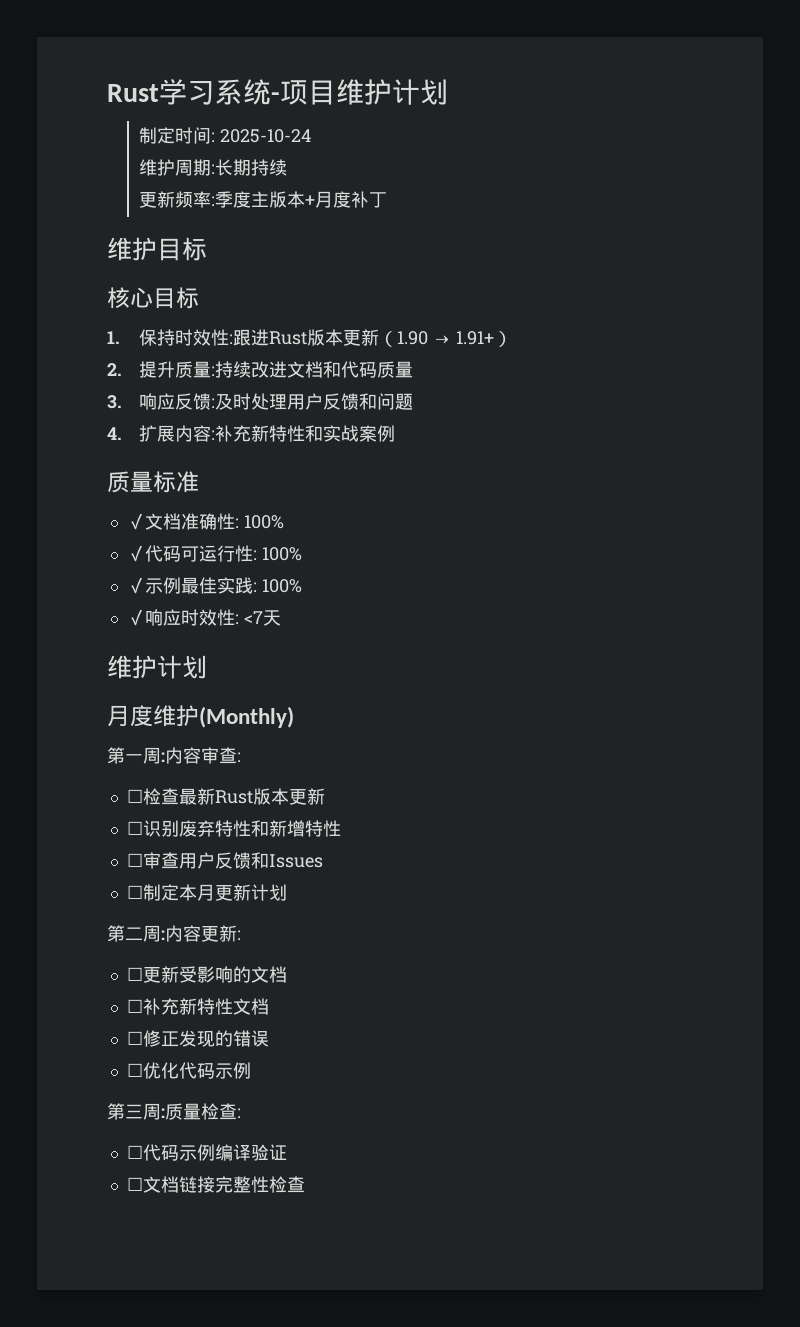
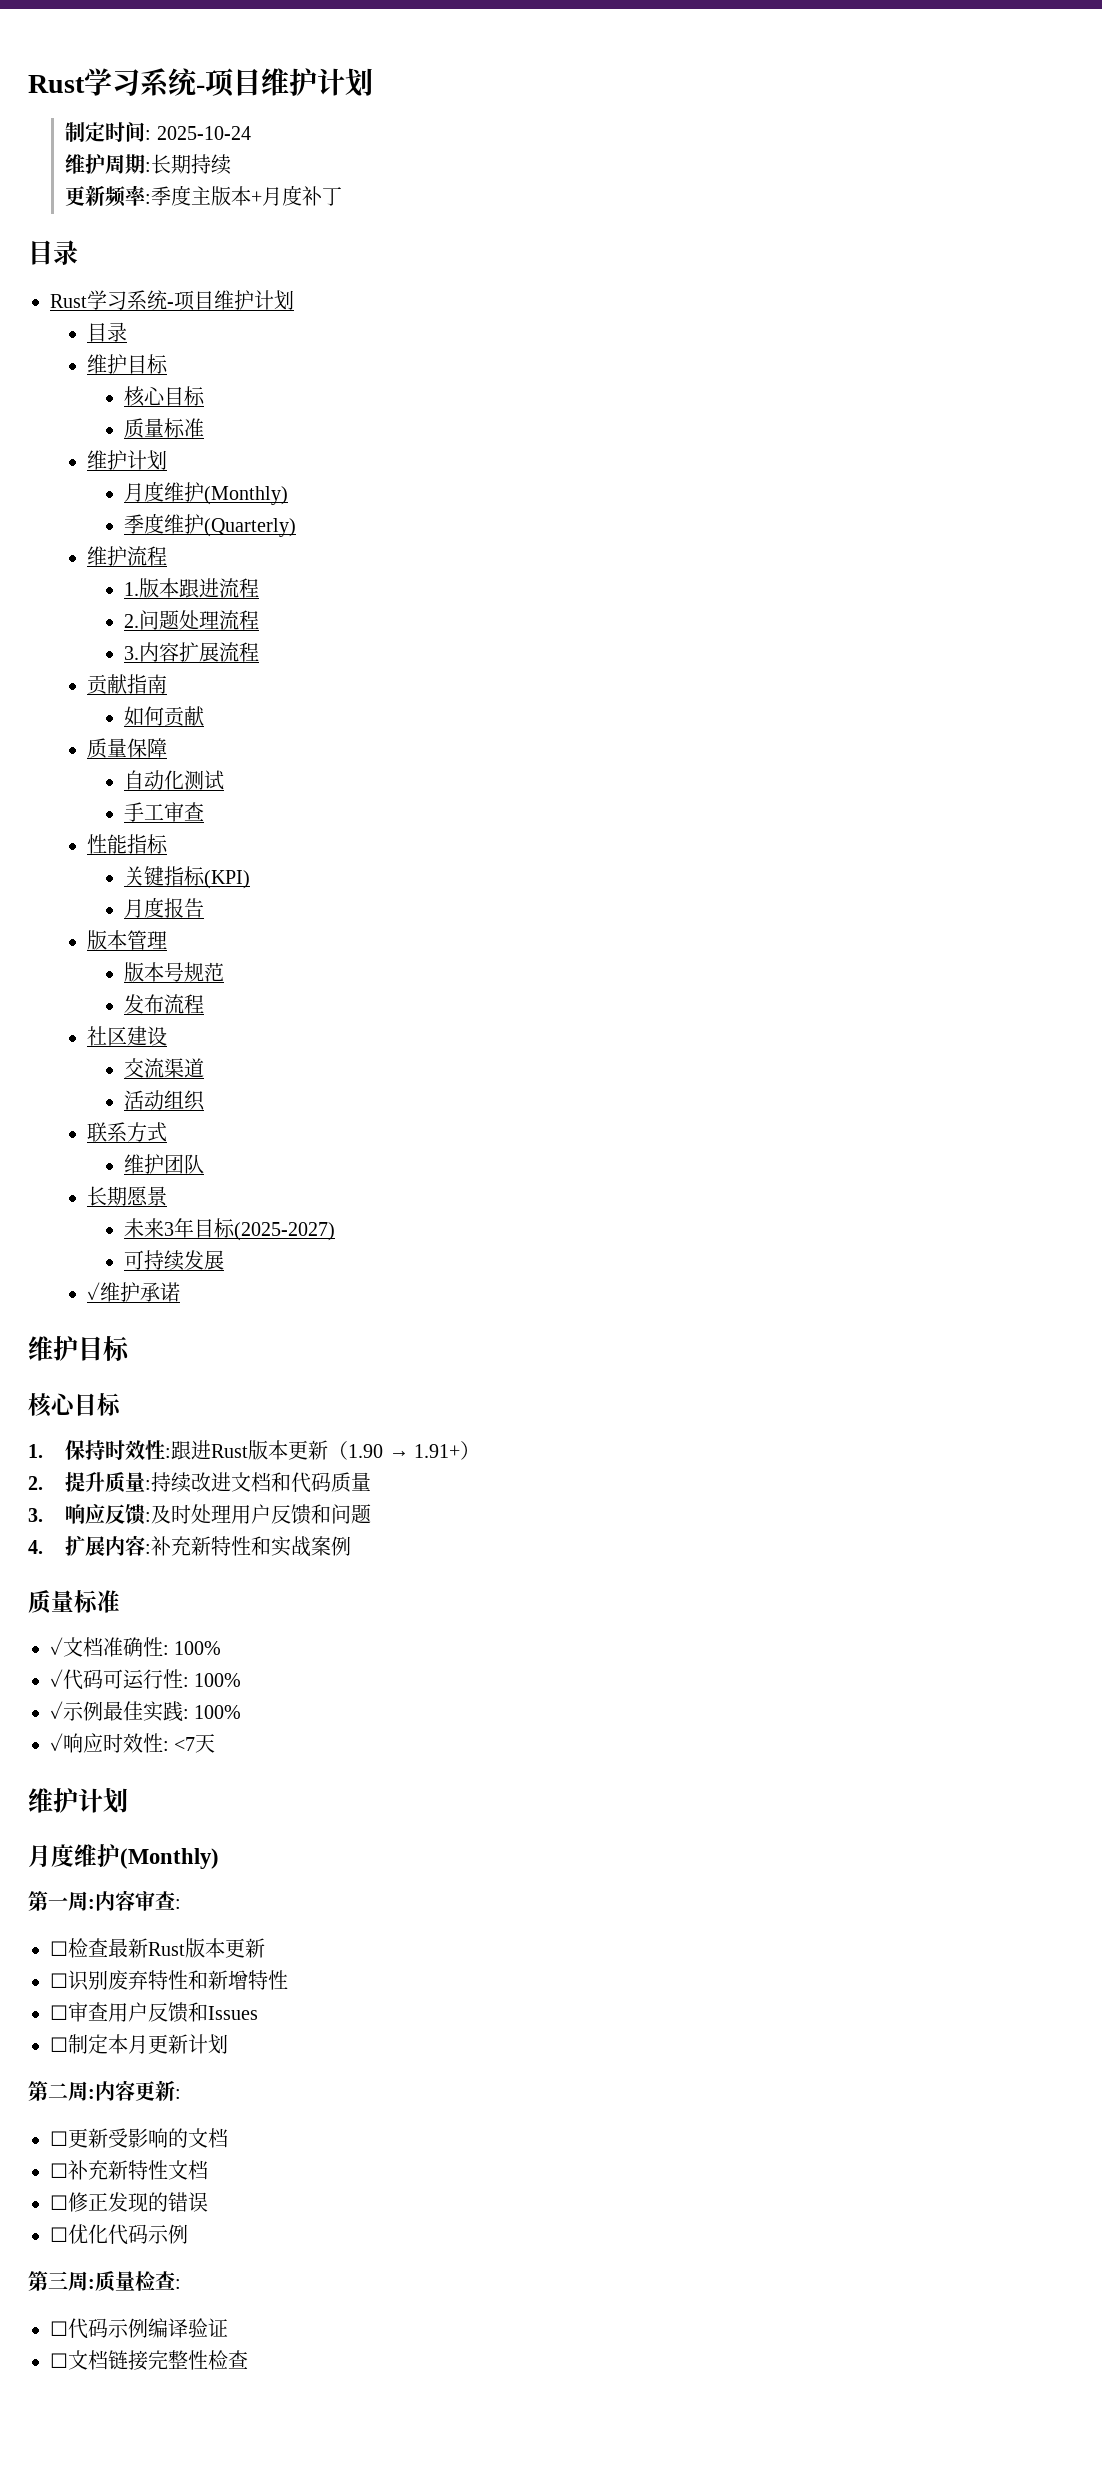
(388, 200) none -> [28,240,78,265] [50,290,294,311] [87,322,128,342] [87,354,169,374] [124,386,206,407] [124,418,205,438] [87,450,168,470] [124,481,289,505] [124,513,297,537] [87,546,168,566] [124,578,260,598] [124,610,260,630] [124,642,260,662] [87,674,168,695] [124,706,205,727] [87,738,168,758] [124,770,225,790] [124,802,205,822] [87,834,169,854] [124,866,251,889] [124,897,205,918] [87,930,168,950] [124,962,225,982] [124,994,205,1014] [87,1026,168,1046] [124,1058,205,1078] [124,1090,206,1111] [87,1122,168,1142] [124,1154,205,1174] [87,1186,168,1206] [124,1218,336,1241] [124,1250,225,1271] [87,1282,181,1302] // 目录 // Rust学习系统-项目维护计划 // 目录 // 维护目标 // 核心目标 // 质量标准 // 维护计划 // 月度维护(Monthly) // 季度维护(Quarterly) // 维护流程 // 1.版本跟进流程 // 2.问题处理流程 // 3.内容扩展流程 // 贡献指南 // 如何贡献 // 质量保障 // 自动化测试 // 手工审查 // 性能指标 // 关键指标(KPI) // 月度报告 // 版本管理 // 版本号规范 // 发布流程 // 社区建设 // 交流渠道 // 活动组织 // 联系方式 // 维护团队 // 长期愿景 // 未来3年目标(2025-2027) // 可持续发展 // ✓维护承诺

